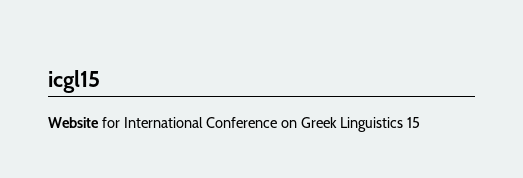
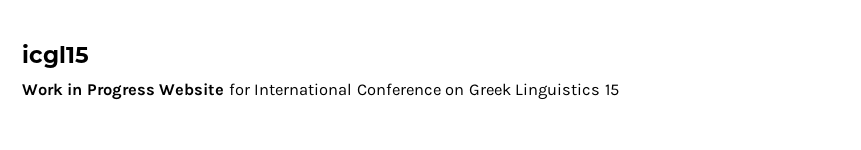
(100, 81) none -> [22,83,155,100] Work in Progress

